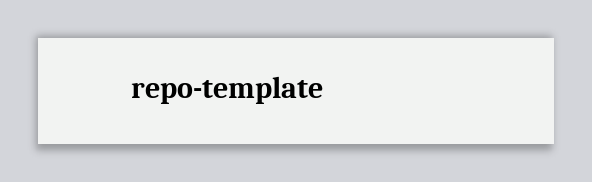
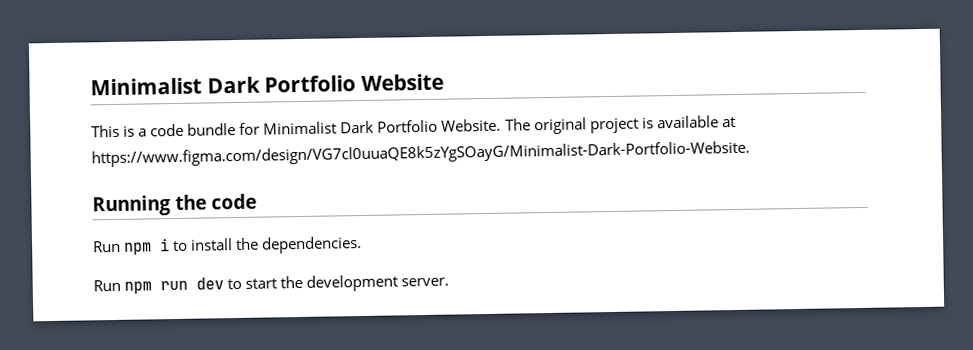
[131,76,323,104] repo-template -> [90,73,445,96] [91,115,736,138] [91,140,750,168] [92,193,258,217] [93,236,363,255] [93,274,450,294] Minimalist Dark Portfolio Website // This is a code bundle for Minimalist Dark Portfolio Website. The original project is available at https://www.figma.com/design/VG7cl0uuaQE8k5zYgSOayG/Minimalist-Dark-Portfolio-Website. // Running the code // Run npm i to install the dependencies. // Run npm run dev to start the development server.

